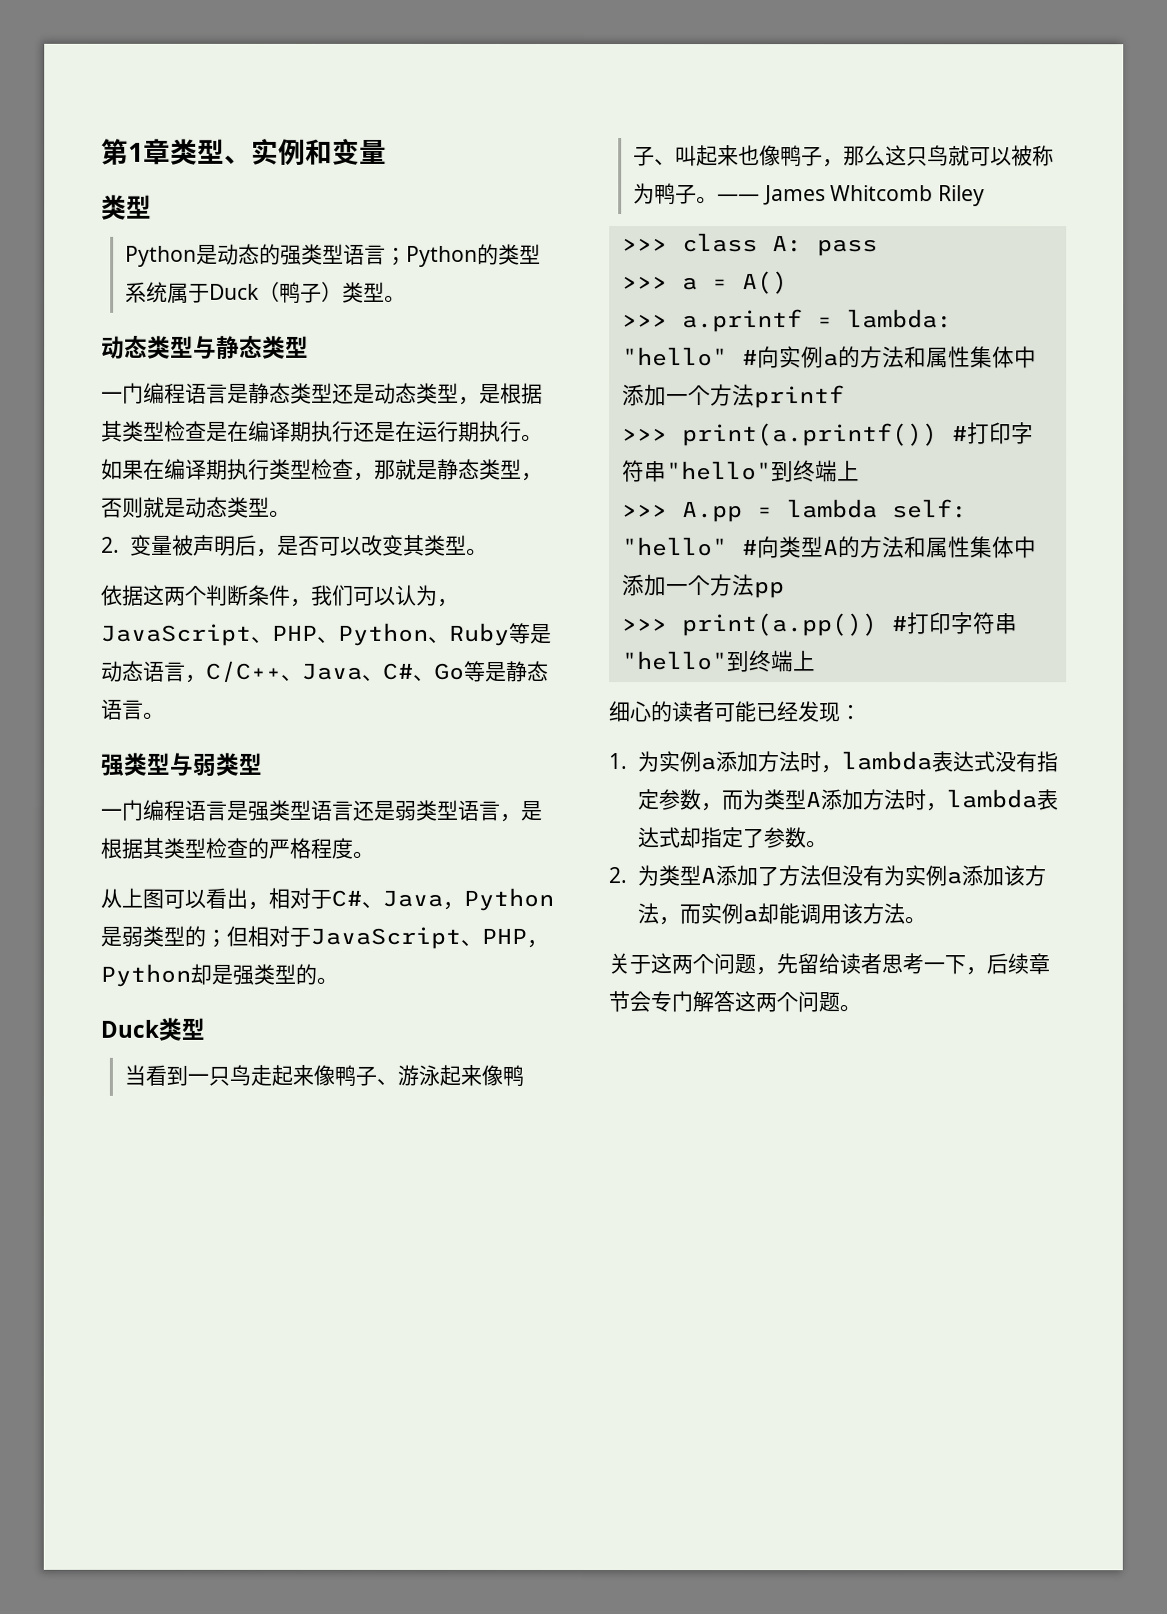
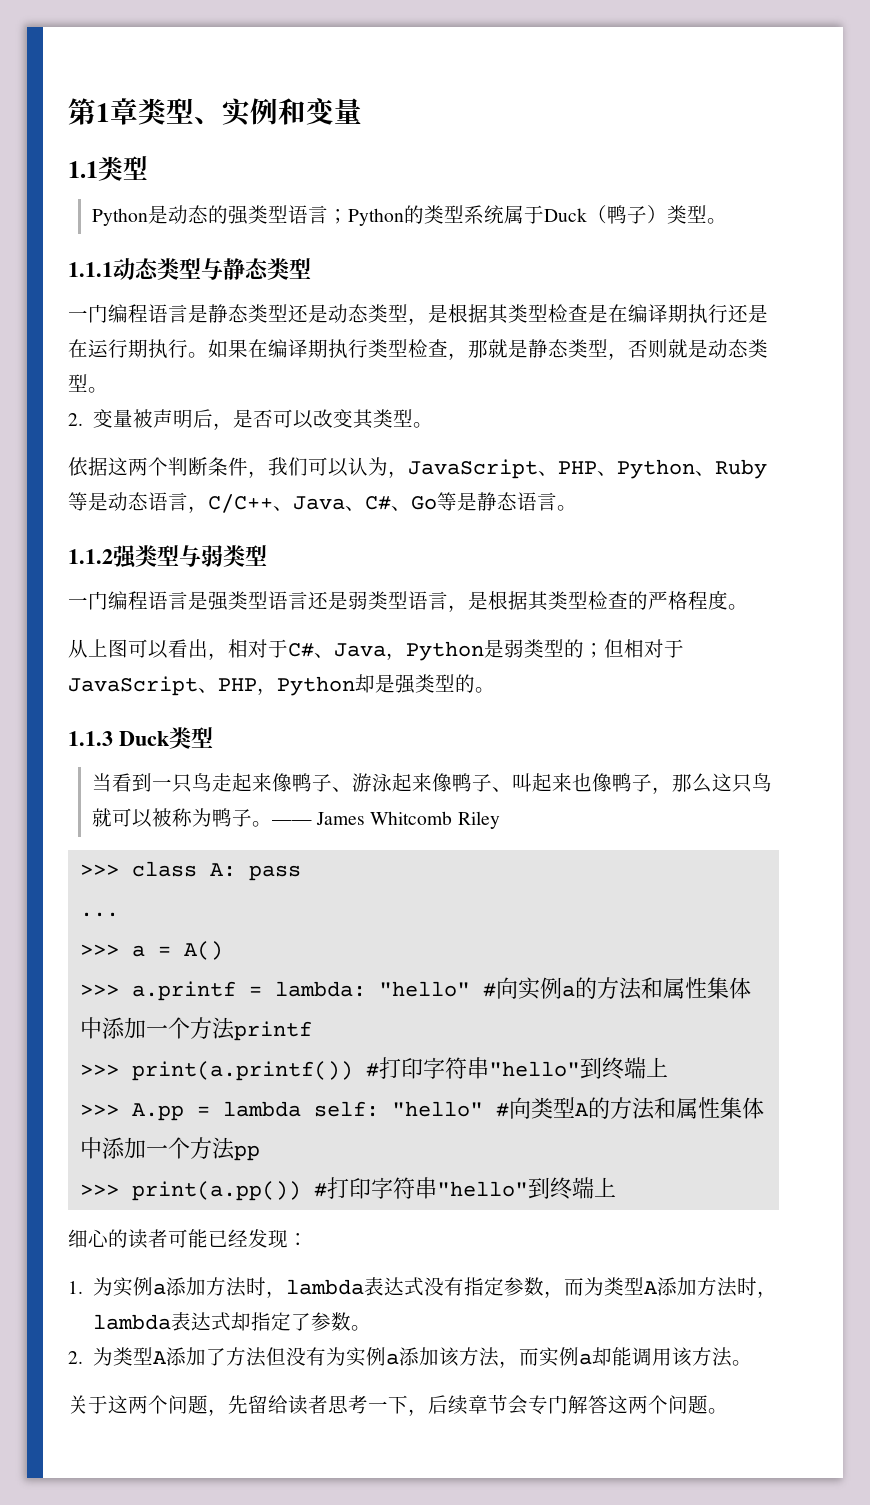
(387, 151) none -> [68,161,98,178] 1.1
(406, 298) none -> [68,262,113,277] 1.1.1
(165, 715) none -> [68,549,113,564] 1.1.2
(338, 980) none -> [68,731,113,746] 1.1.3
(878, 248) none -> [79,912,119,917] // ...

